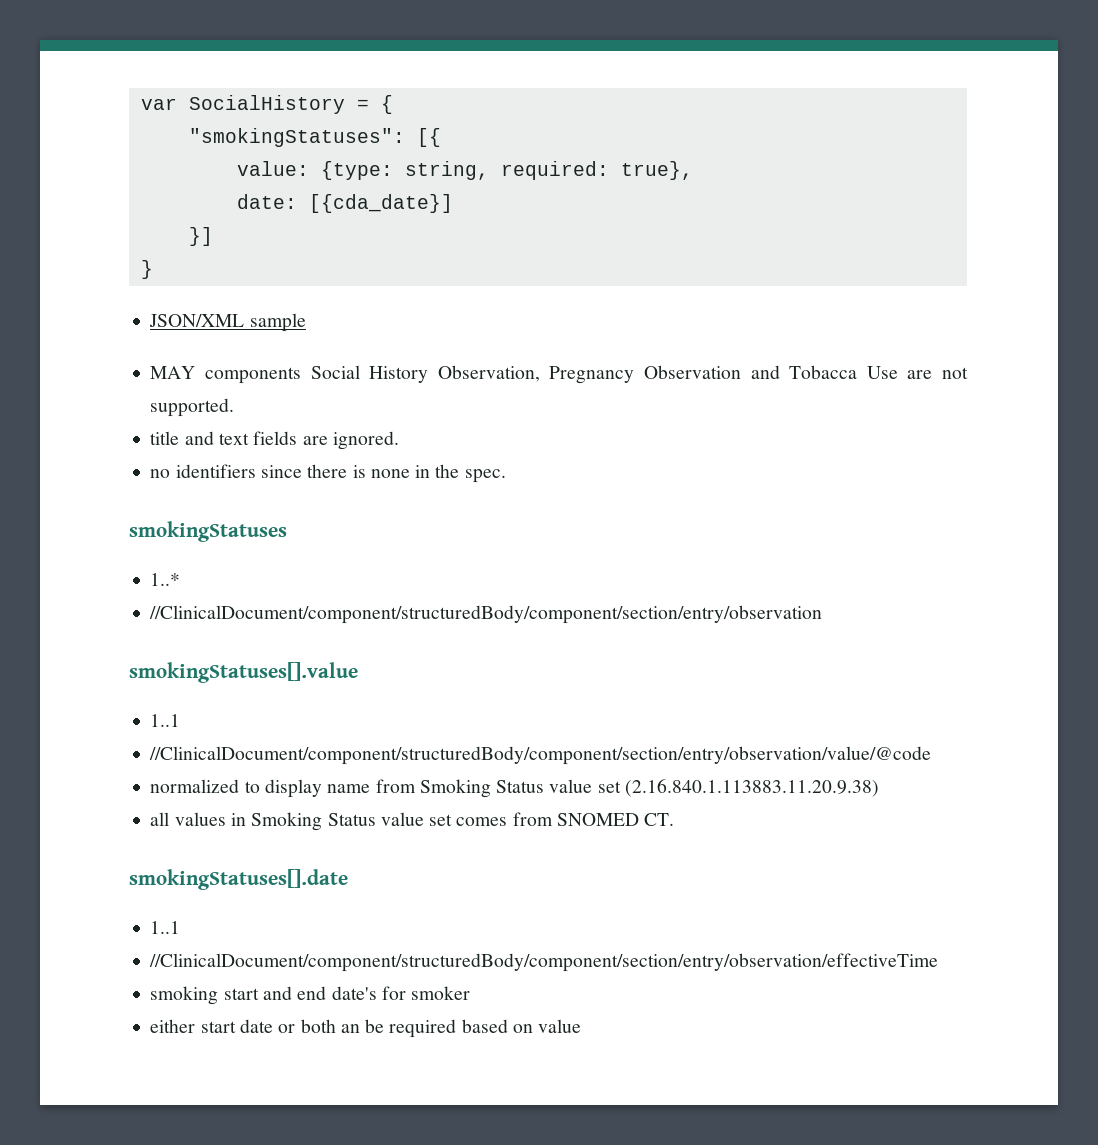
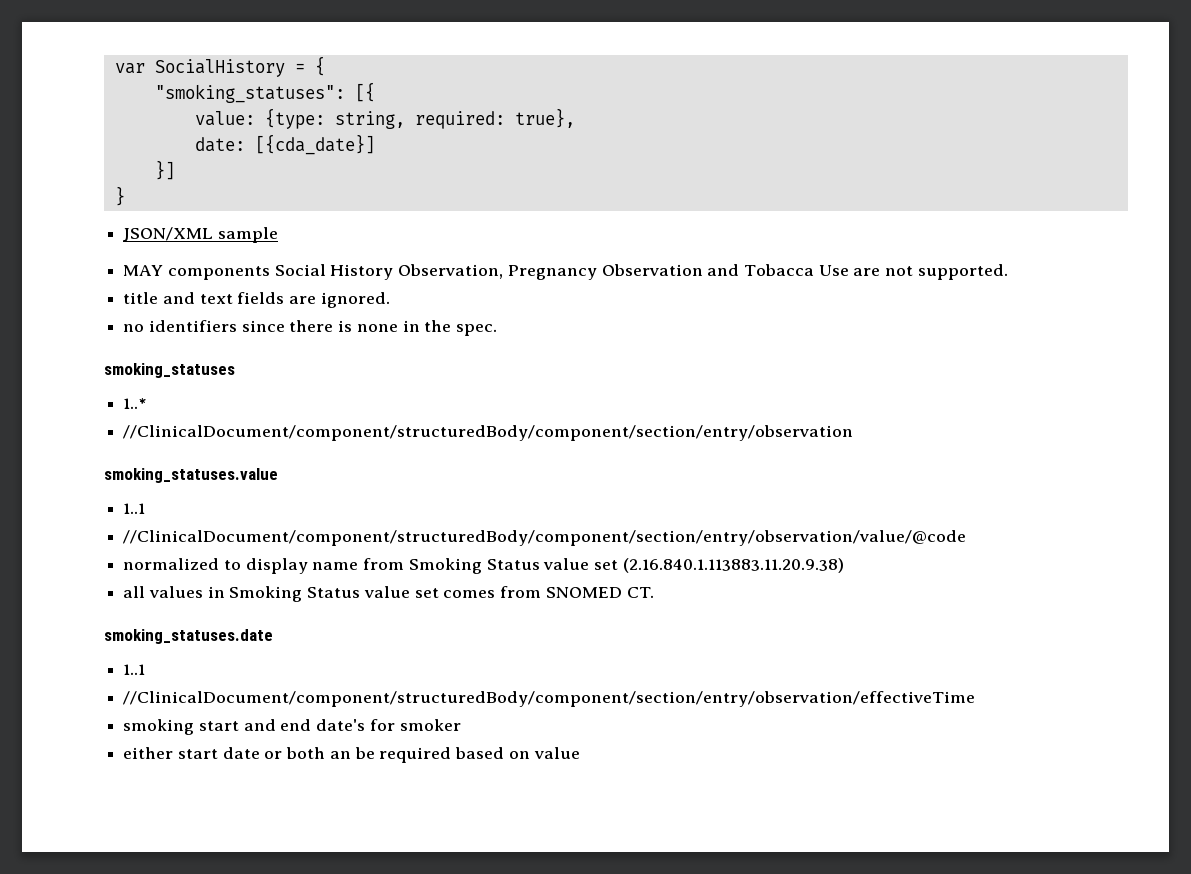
[188,128,405,147] "smokingStatuses": -> [154,84,345,103] "smoking_statuses":
[129,521,287,542] smokingStatuses -> [104,363,235,378] smoking_statuses
[129,662,358,683] smokingStatuses[].value -> [104,468,278,483] smoking_statuses.value
[129,869,348,890] smokingStatuses[].date -> [104,629,273,644] smoking_statuses.date

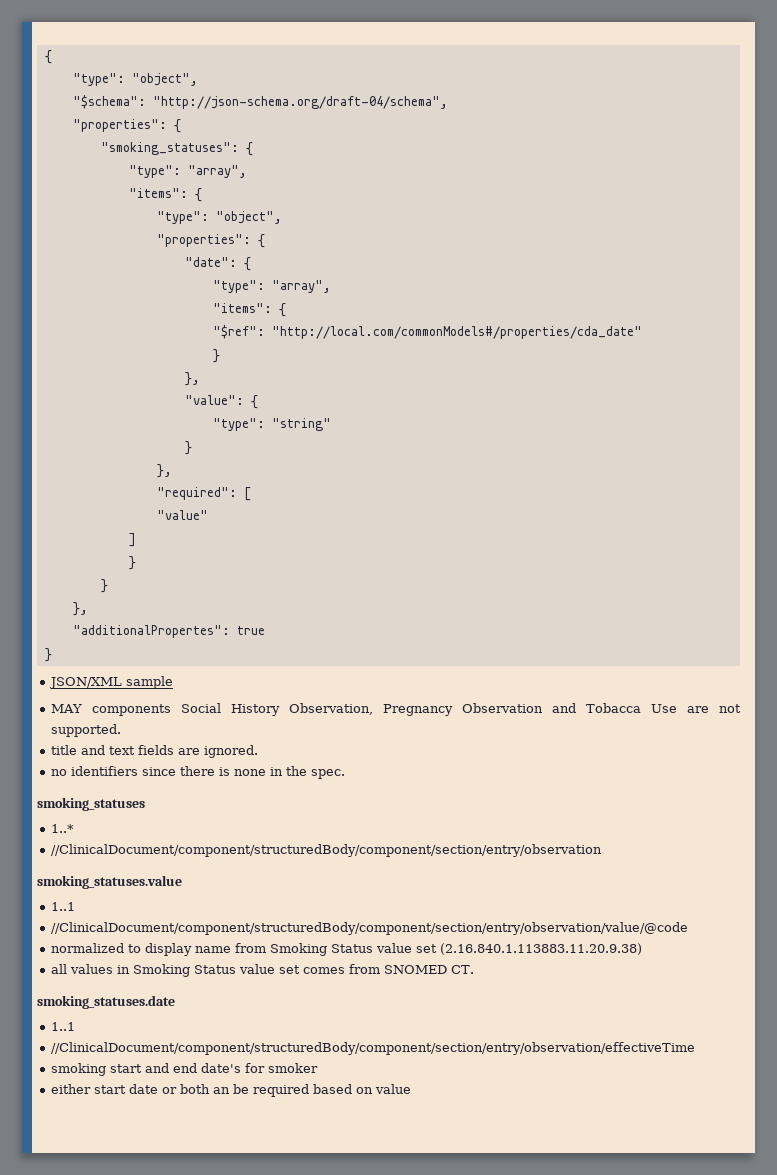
[114,56,325,77] [154,82,375,103] [194,108,575,129] [194,134,375,155] [154,160,175,180] var SocialHistory = { // "smoking_statuses": [{ // value: {type: string, required: true}, // date: [{cda_date}] // }] -> [44,50,52,64] [72,73,198,86] [72,95,448,109] [72,119,181,133] [100,142,253,156] [128,165,247,178] [128,188,202,202] [156,211,282,224] [156,234,265,248] [184,257,251,271] [212,280,331,293] [212,303,286,317] [212,325,642,339] [212,349,220,363] [184,372,200,386] [184,395,258,409] [212,418,331,431] [184,441,192,455] [156,464,172,478] [156,487,251,501] [156,510,208,520] [128,533,136,547] [128,556,136,570] [100,579,108,593] [72,602,88,616] [72,625,265,638] { // "type": "object", // "$schema": "http://json-schema.org/draft-04/schema", // "properties": { // "smoking_statuses": { // "type": "array", // "items": { // "type": "object", // "properties": { // "date": { // "type": "array", // "items": { // "$ref": "http://local.com/commonModels#/properties/cda_date" // } // }, // "value": { // "type": "string" // } // }, // "required": [ // "value" // ] // } // } // }, // "additionalPropertes": true

